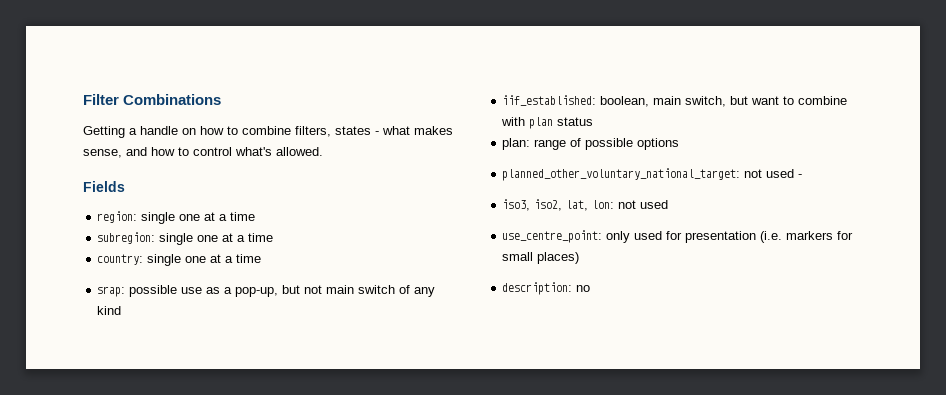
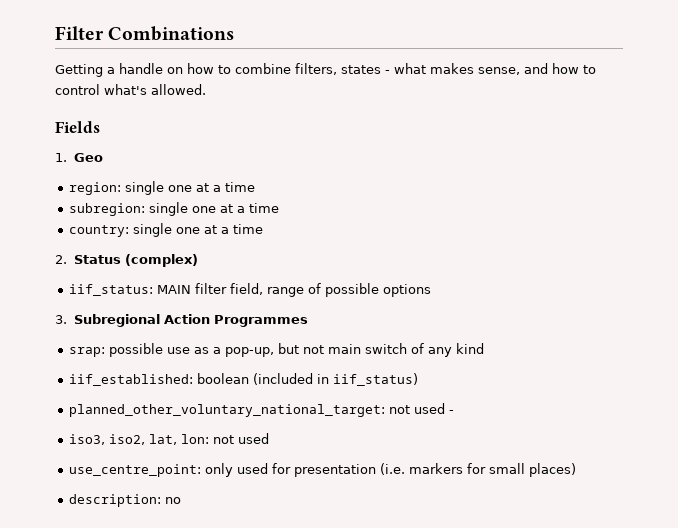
(125, 186) none -> [55,153,103,162] // 1. Geo
(262, 258) none -> [55,254,198,267] [69,283,432,297] [55,314,308,327] // 2. Status (complex) // iif_status: MAIN filter field, range of possible options // 3. Subregional Action Programmes
[600,96,848,107] [501,117,594,129] [502,138,680,150] boolean, main switch, but want to combine with plan status // plan: range of possible options -> [197,373,419,386] boolean (included in iif_status)

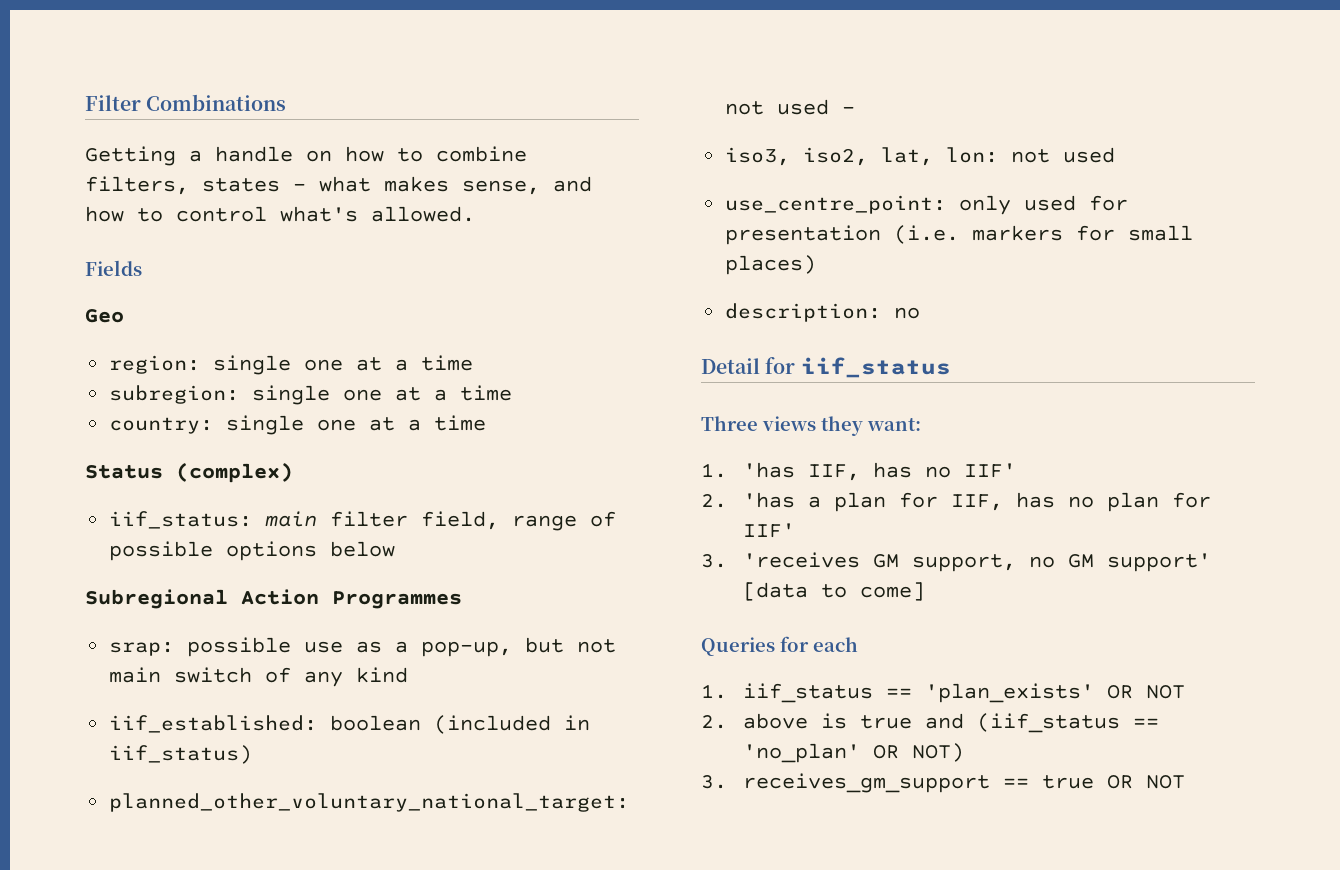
[55,153,67,162] 1. -> (142, 268) none
[55,255,67,264] 2. -> (487, 423) none
[157,285,192,294] MAIN -> [265,511,318,527] main
[55,315,67,324] // 3. -> [330,541,396,557] below //
(182, 500) none -> [701,357,951,378] [701,416,921,436] [701,462,1016,481] [701,492,1211,512] [742,523,795,538] [701,552,1211,572] [742,582,925,601] [701,636,858,656] [701,683,1185,703] [701,713,1159,733] [742,743,964,763] [701,773,1185,793] // Detail for iif_status // Three views they want: // 1. 'has IIF, has no IIF' // 2. 'has a plan for IIF, has no plan for IIF' // 3. 'receives GM support, no GM support' [data to come] // Queries for each // 1. iif_status == 'plan_exists' OR NOT // 2. above is true and (iif_status == 'no_plan' OR NOT) // 3. receives_gm_support == true OR NOT

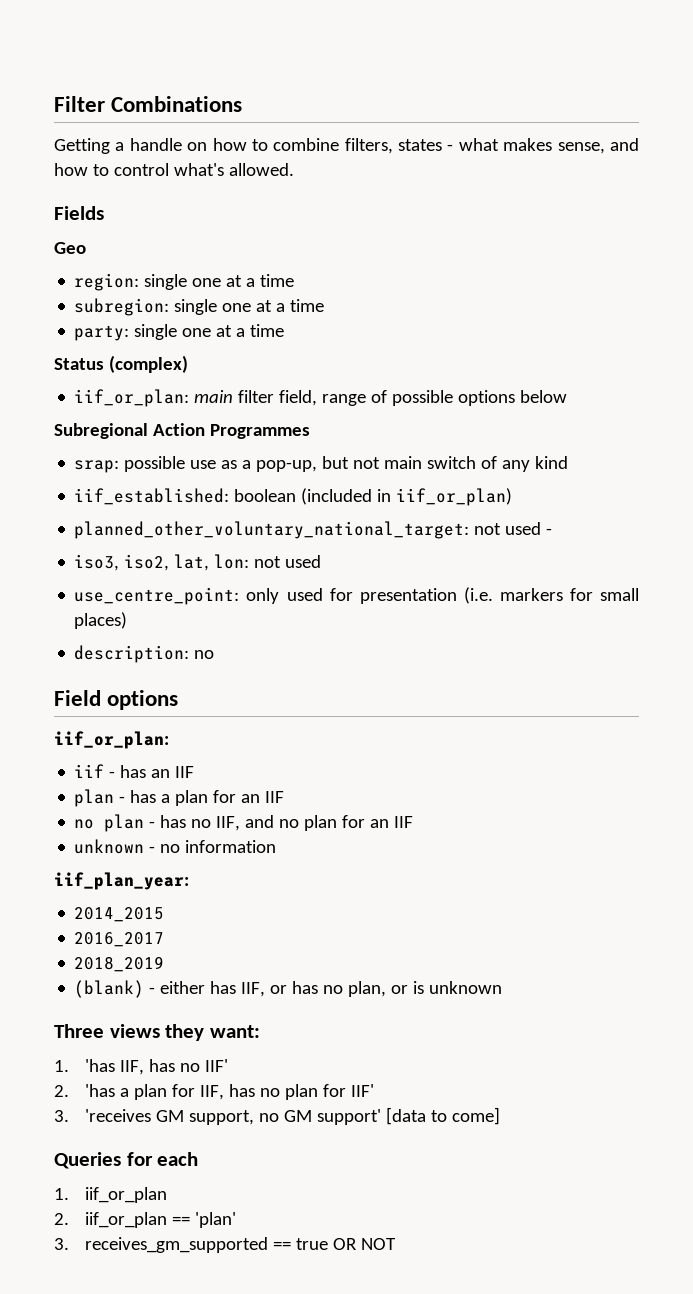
[109,417,214,434] country: -> [74,325,130,341] party:
[109,511,253,529] iif_status: -> [74,389,190,407] iif_or_plan:
[109,745,253,764] iif_status) -> [396,488,513,506] iif_or_plan)
[701,357,951,378] Detail for iif_status -> [54,690,179,710] [54,731,169,749] [74,764,195,778] [74,789,285,807] [74,814,414,832] [74,839,277,854] [54,872,189,890] [74,907,165,922] [74,932,165,947] [74,956,165,972] [74,980,503,998] Field options // iif_or_plan: // iif - has an IIF // plan - has a plan for an IIF // no plan - has no IIF, and no plan for an IIF // unknown - no information // iif_plan_year: // 2014_2015 // 2016_2017 // 2018_2019 // (blank) - either has IIF, or has no plan, or is unknown
[742,683,1185,703] [701,713,1159,733] [742,743,964,763] [701,773,990,793] iif_status == 'plan_exists' OR NOT // 2. above is true and (iif_status == 'no_plan' OR NOT) // 3. receives_gm_support -> [84,1187,167,1203] [54,1212,236,1228] [54,1237,268,1253] iif_or_plan // 2. iif_or_plan == 'plan' // 3. receives_gm_supported

